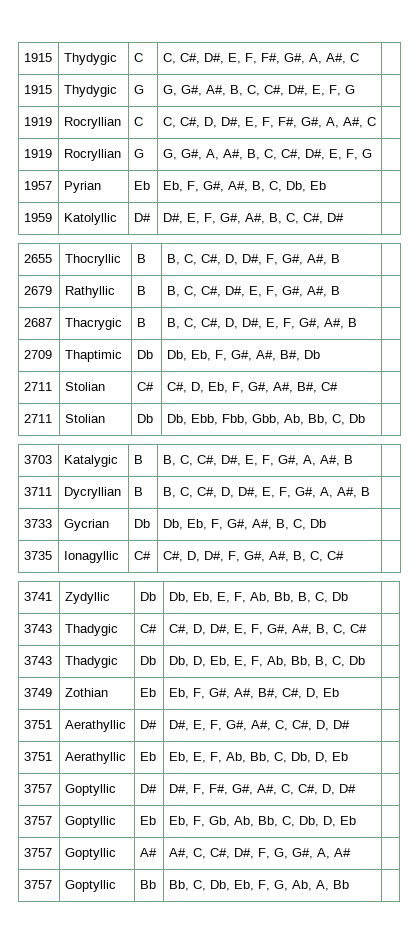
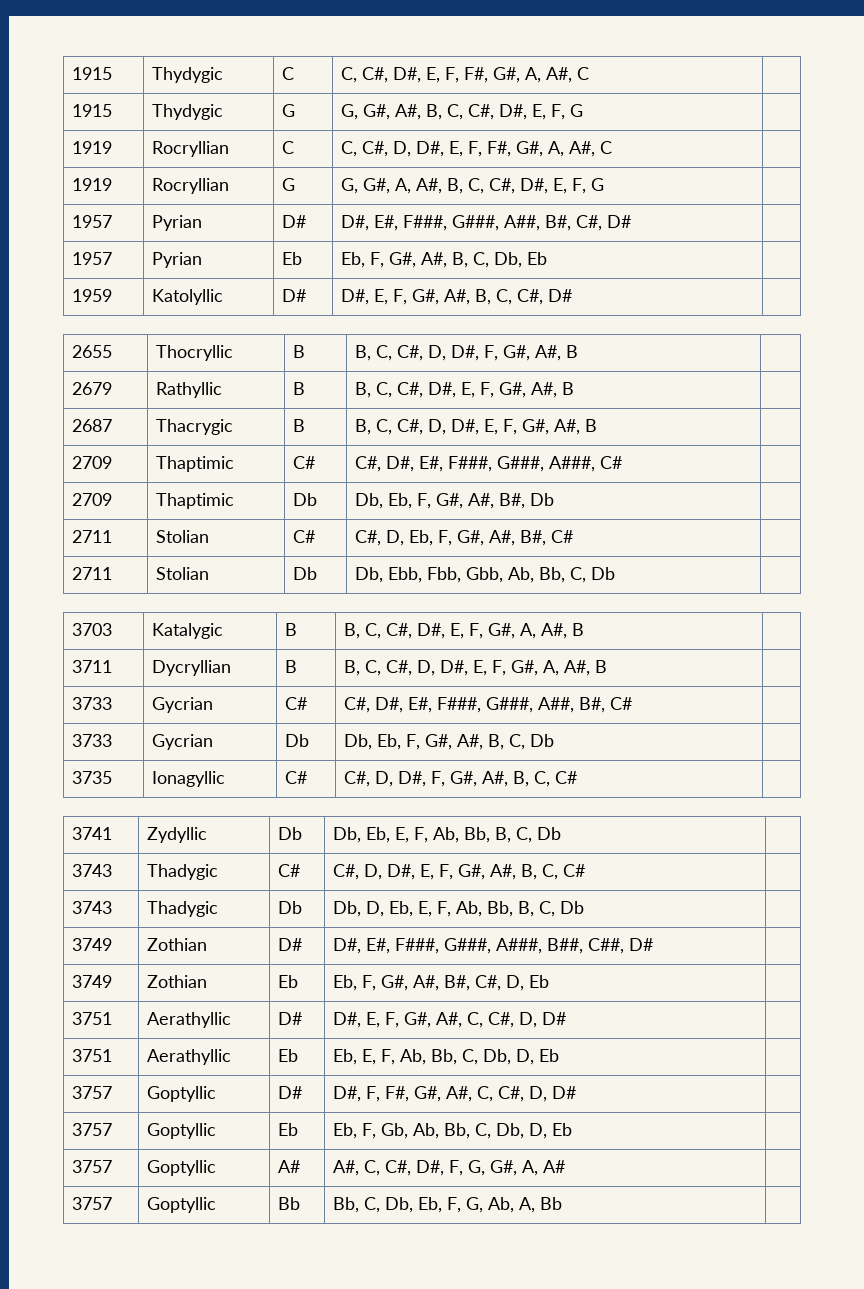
(372, 153) none -> [72,215,113,228] [152,215,203,231] [282,215,307,228] [341,215,632,231] // 1957 | Pyrian | D# | D#, E#, F###, G###, A##, B#, C#, D# |
(357, 322) none -> [72,456,113,469] [156,456,235,472] [293,456,316,469] [355,456,623,472] // 2709 | Thaptimic | C# | C#, D#, E#, F###, G###, A###, C# |
(370, 491) none -> [72,697,113,710] [152,697,214,713] [285,697,308,710] [344,697,633,713] // 3733 | Gycrian | C# | C#, D#, E#, F###, G###, A##, B#, C# |
(365, 660) none -> [72,938,113,951] [147,938,208,951] [278,938,303,951] [333,938,654,954] // 3749 | Zothian | D# | D#, E#, F###, G###, A###, B##, C##, D# |

